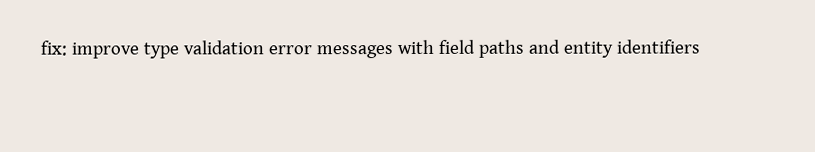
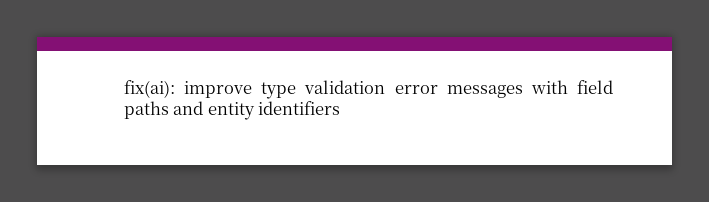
[40,40,67,56] fix: -> [124,80,175,98] fix(ai):

